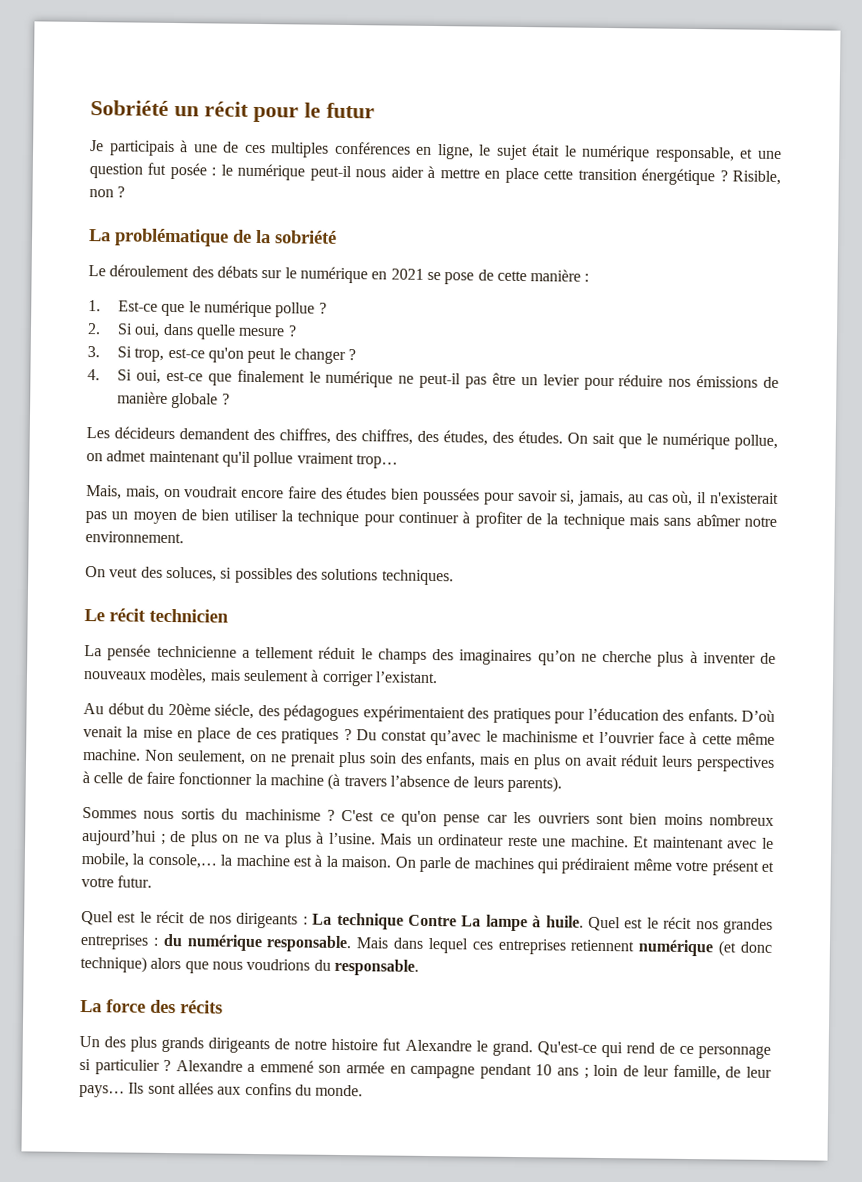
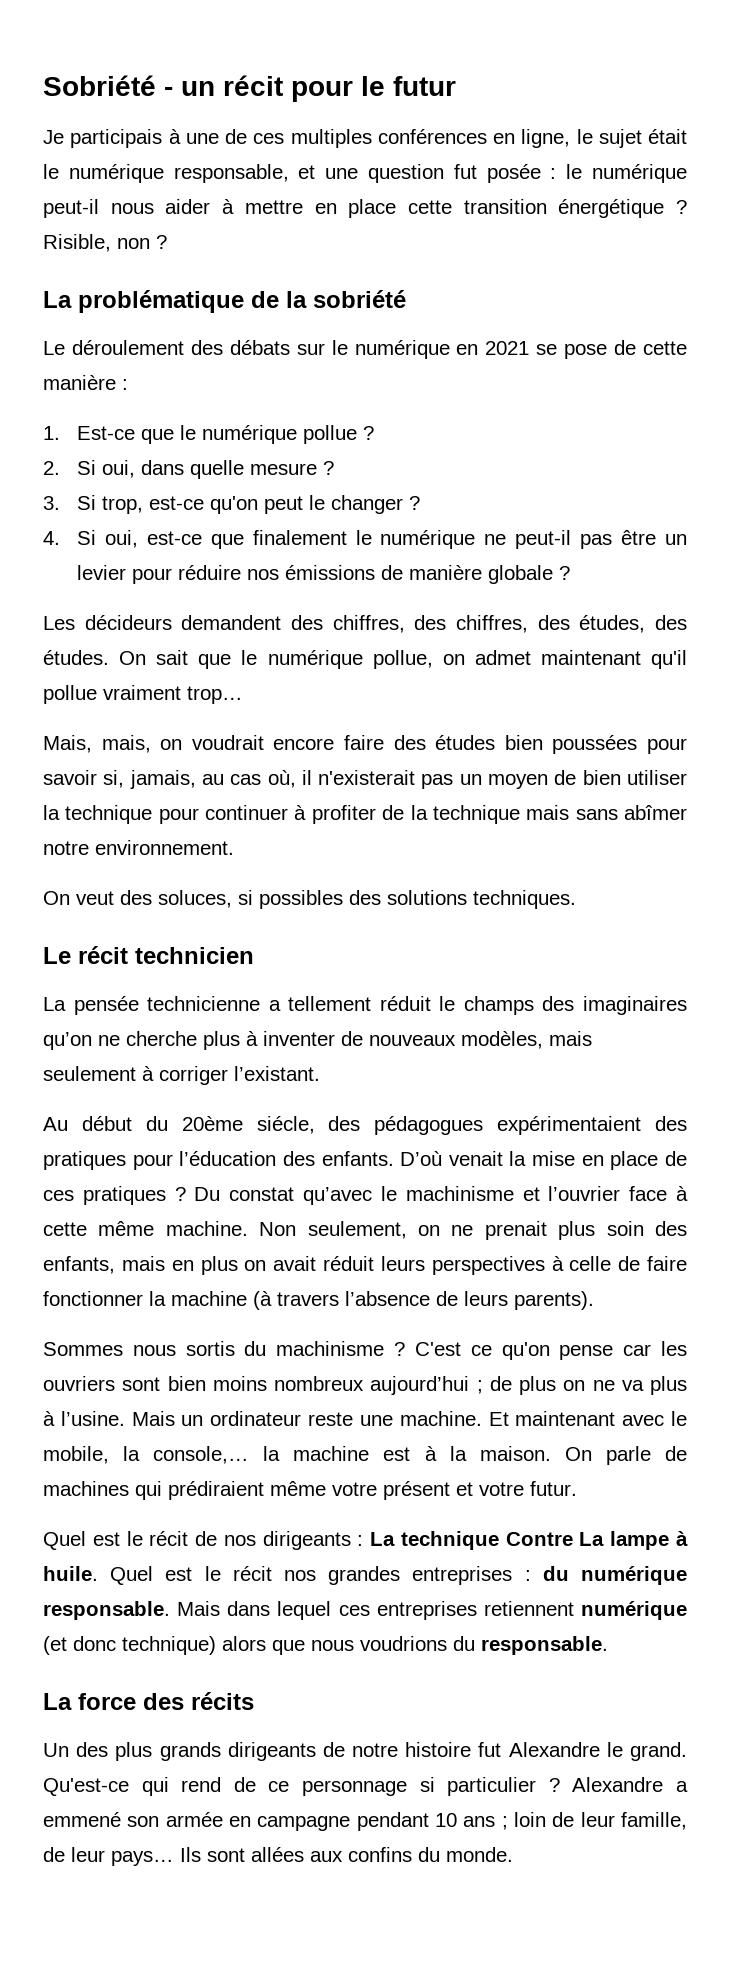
(169, 108) none -> [164,87,173,96] -

